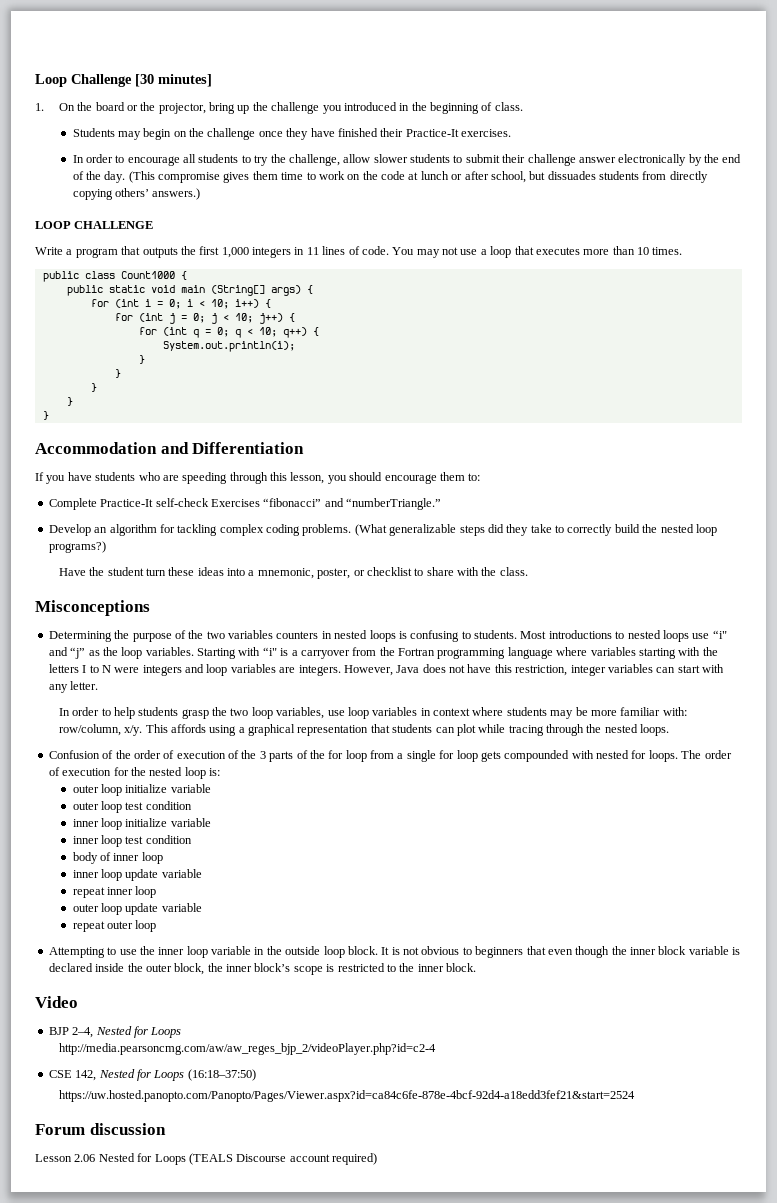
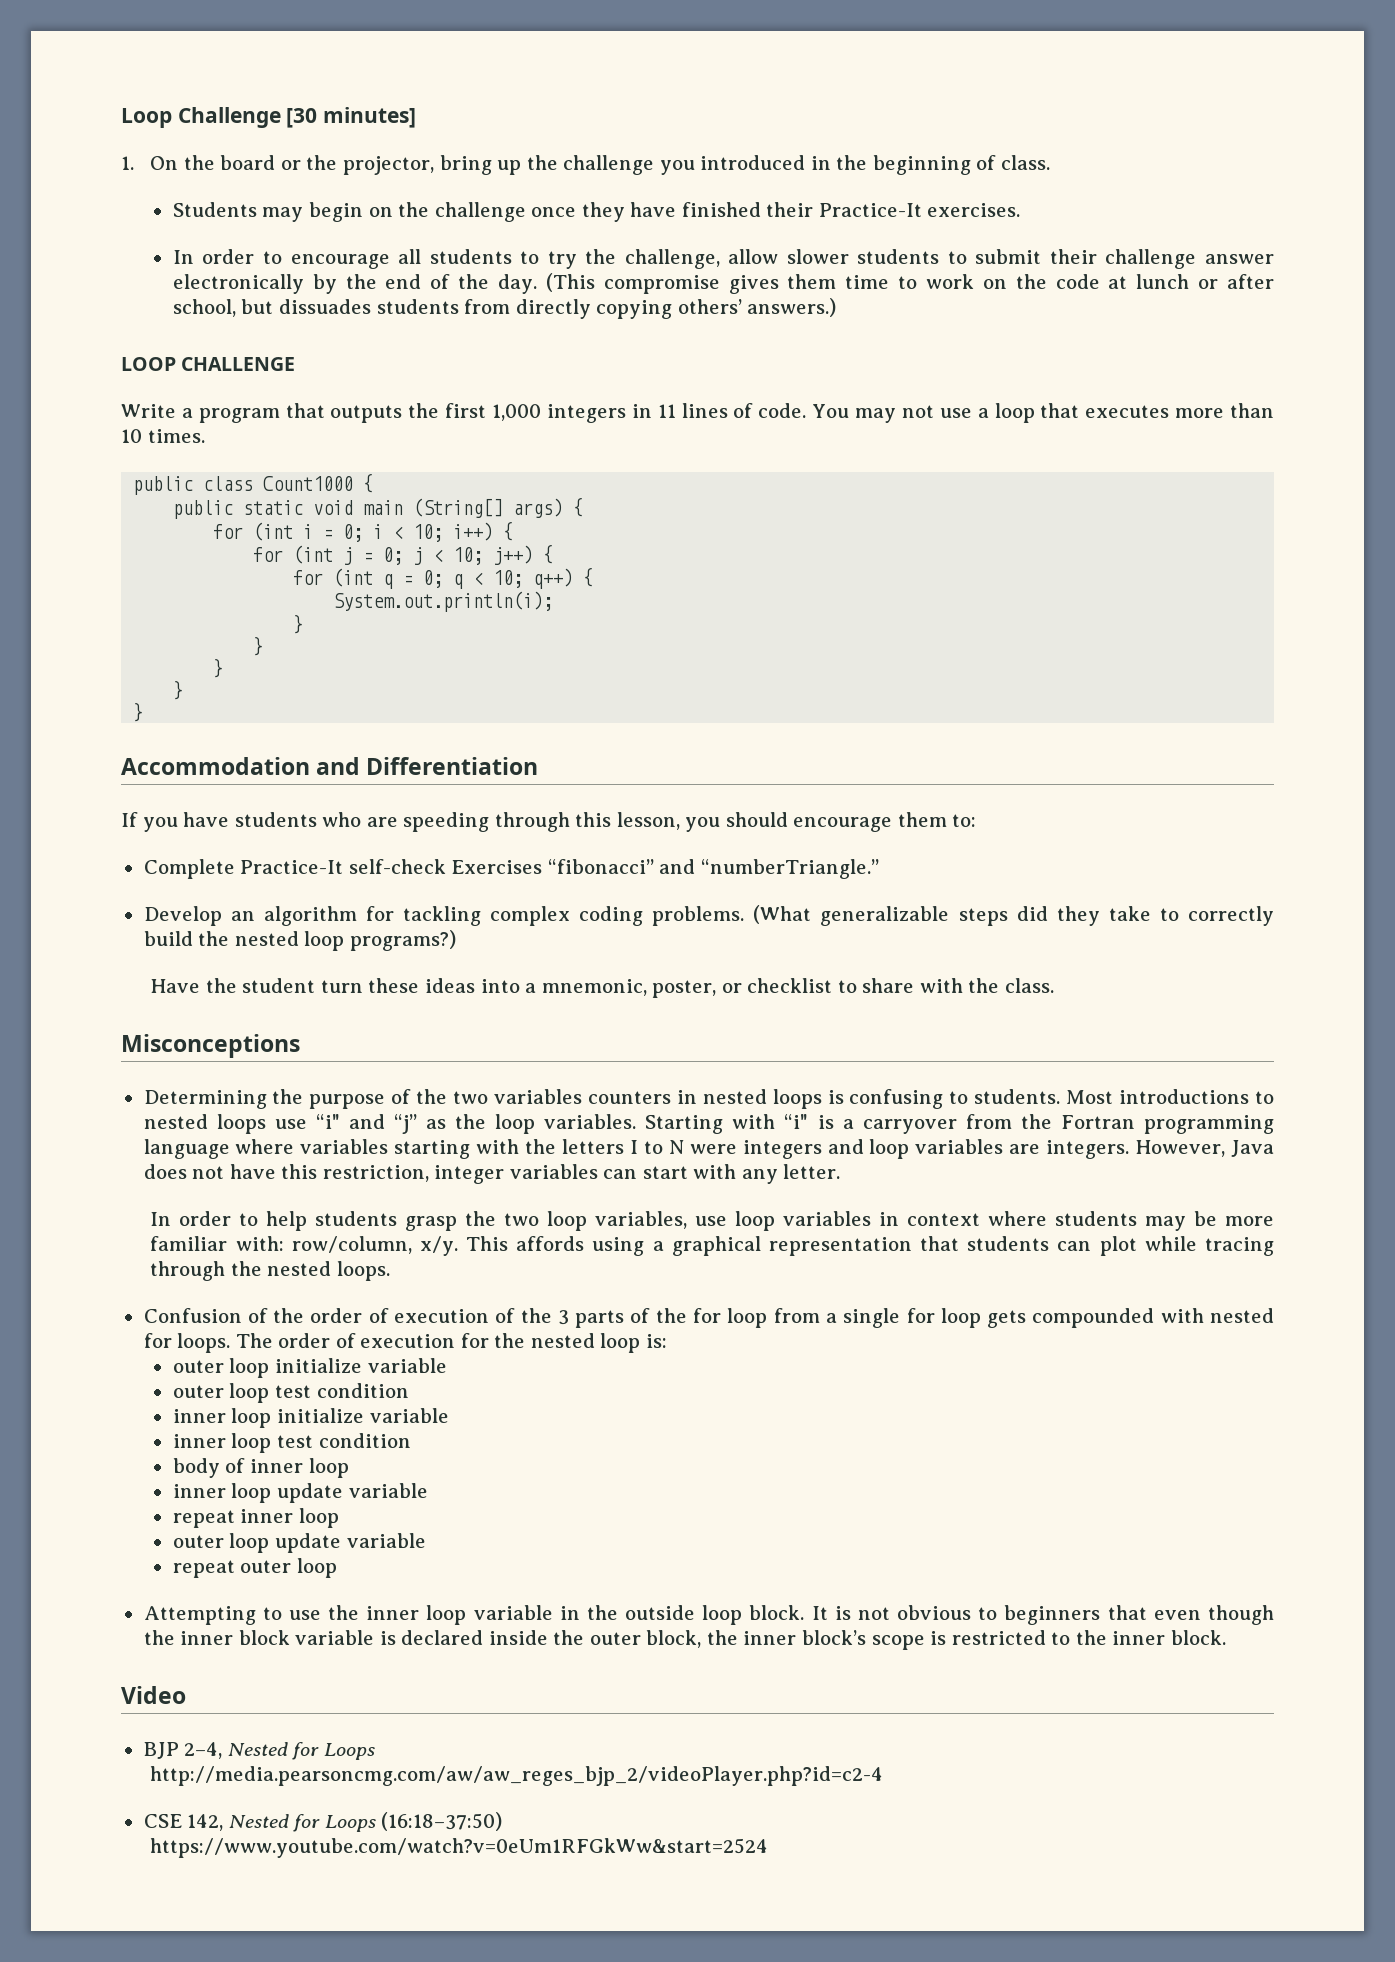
[58,1090,635,1102] [35,1123,166,1135] [35,1153,377,1165] https://uw.hosted.panopto.com/Panopto/Pages/Viewer.aspx?id=ca84c6fe-878e-4bcf-92d4-a18edd3fef21&start=2524 // Forum discussion // Lesson 2.06 Nested for Loops (TEALS Discourse account required) -> [150,1838,769,1858] https://www.youtube.com/watch?v=0eUm1RFGkWw&start=2524

